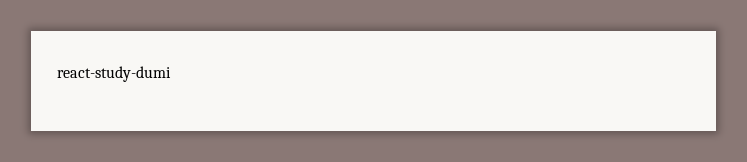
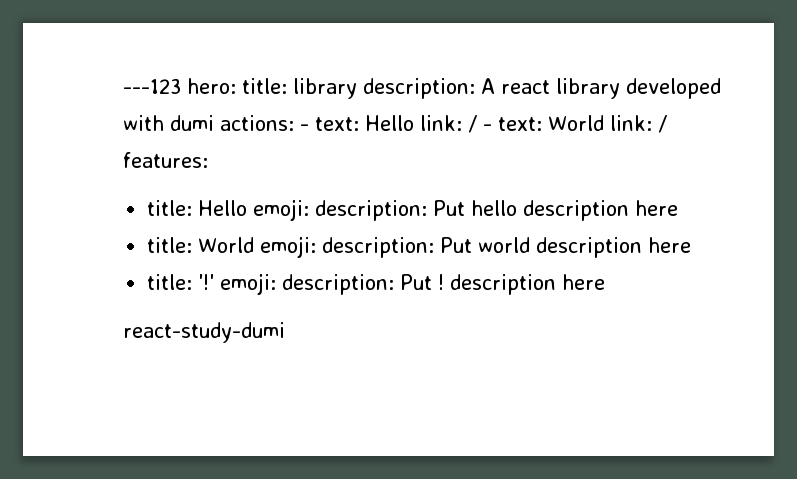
(57, 74) none -> [123,78,721,99] [123,115,667,133] [123,152,208,168] [147,199,679,221] [147,236,692,258] [147,273,606,295] ---123 hero: title: library description: A react library developed with dumi actions: - text: Hello link: / - text: World link: / features: // title: Hello emoji: description: Put hello description here // title: World emoji: description: Put world description here // title: '!' emoji: description: Put ! description here //

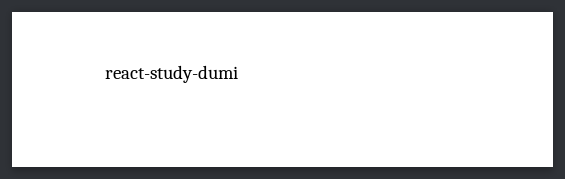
[123,78,721,99] [123,115,667,133] [123,152,208,168] [147,199,679,221] [147,236,692,258] [147,273,606,295] ---123 hero: title: library description: A react library developed with dumi actions: - text: Hello link: / - text: World link: / features: // title: Hello emoji: description: Put hello description here // title: World emoji: description: Put world description here // title: '!' emoji: description: Put ! description here // -> (105, 74) none

